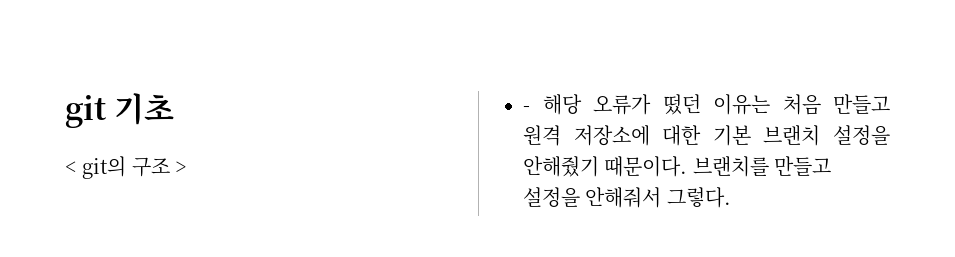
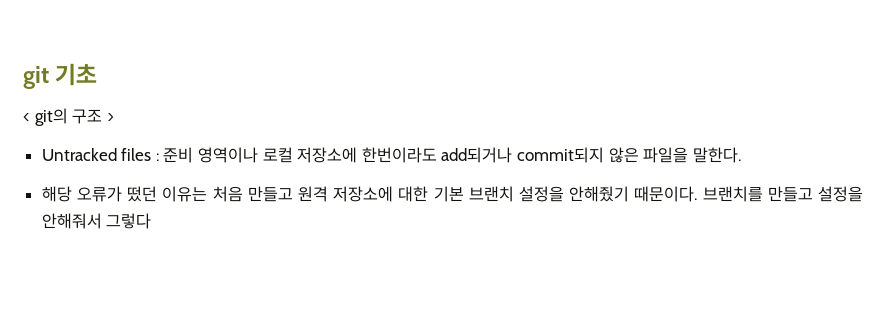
[523,106,530,112] - -> [41,147,741,163] Untracked files : 준비 영역이나 로컬 저장소에 한번이라도 add되거나 commit되지 않은 파일을 말한다. //
[666,187,731,208] 그렇다. -> [106,213,152,229] 그렇다

